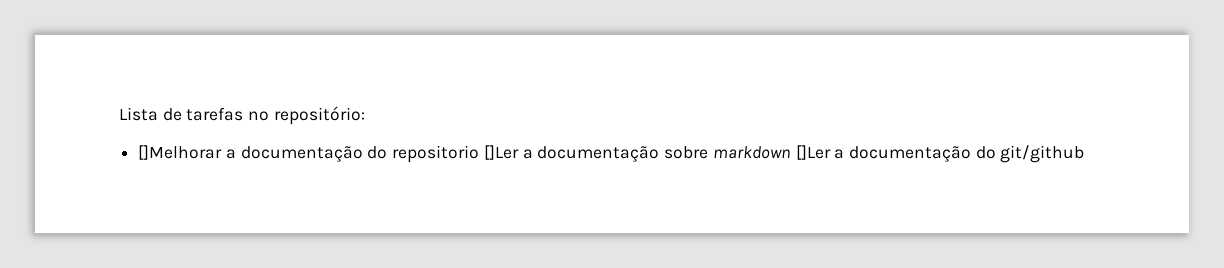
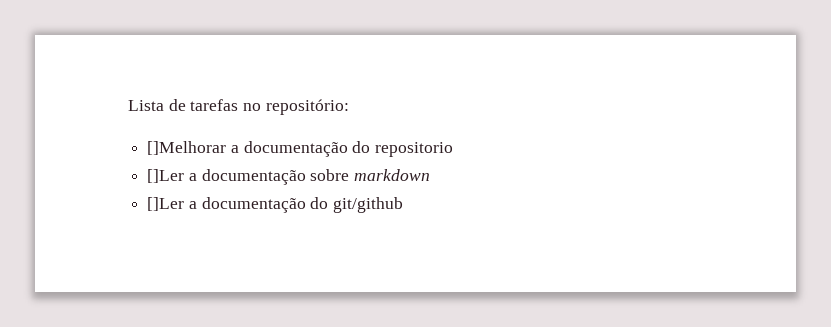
(480, 154) none -> (454, 149) //
(791, 152) none -> (431, 175) //

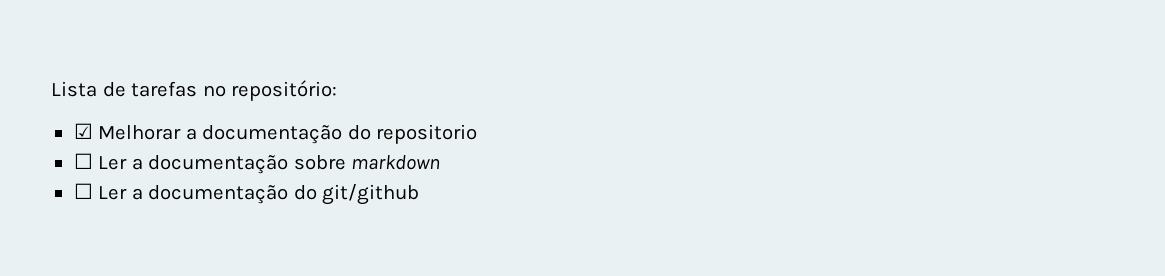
[147,141,227,155] []Melhorar -> [73,123,182,140] ☑ Melhorar
[147,169,185,183] []Ler -> [73,153,128,170] ☐ Ler
[147,197,185,211] []Ler -> [73,183,128,200] ☐ Ler

